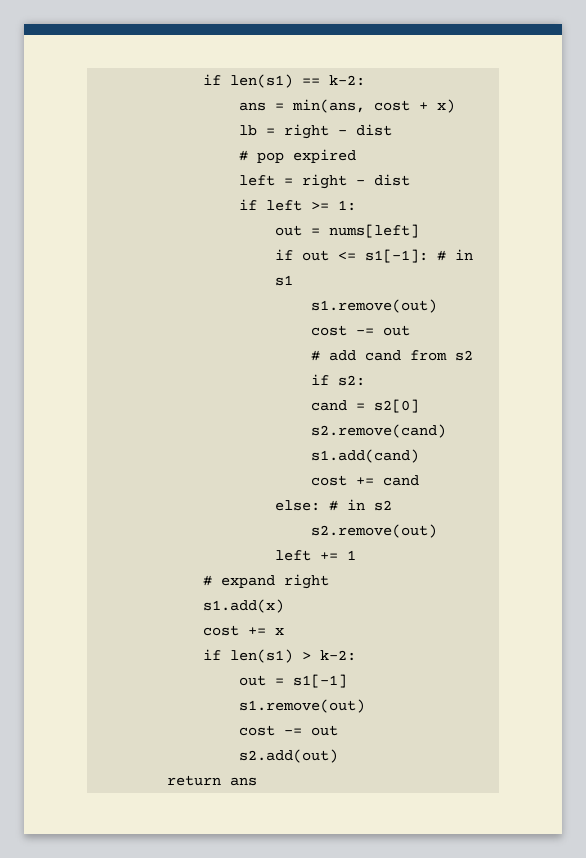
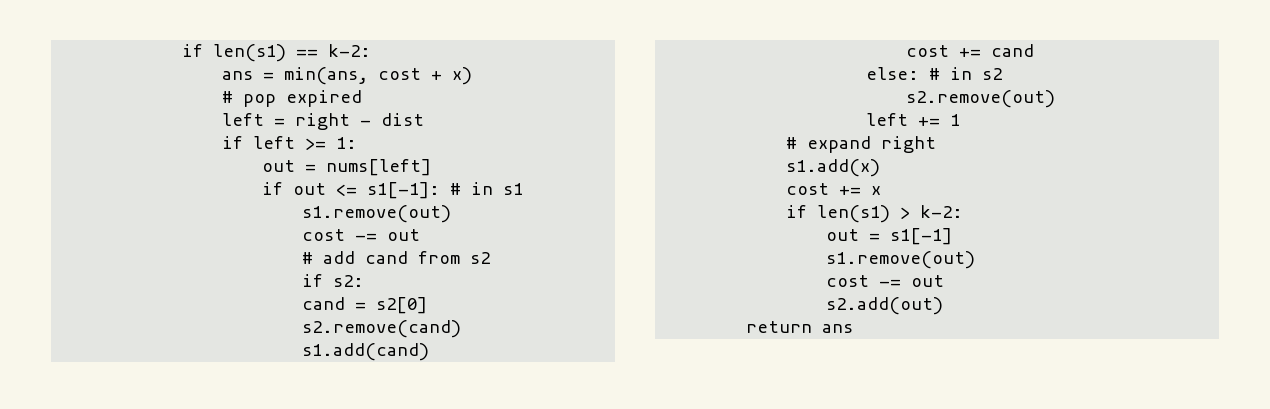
[238,124,392,139] // lb = right - dist -> (473, 76) none

